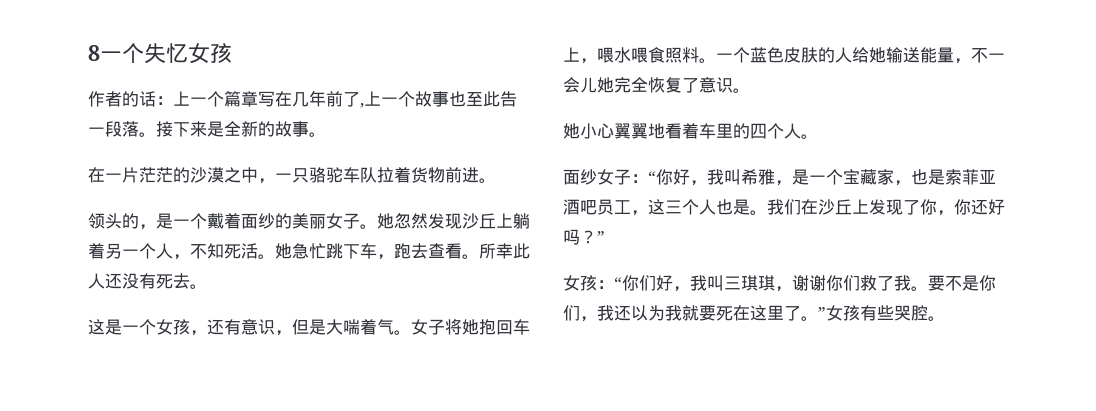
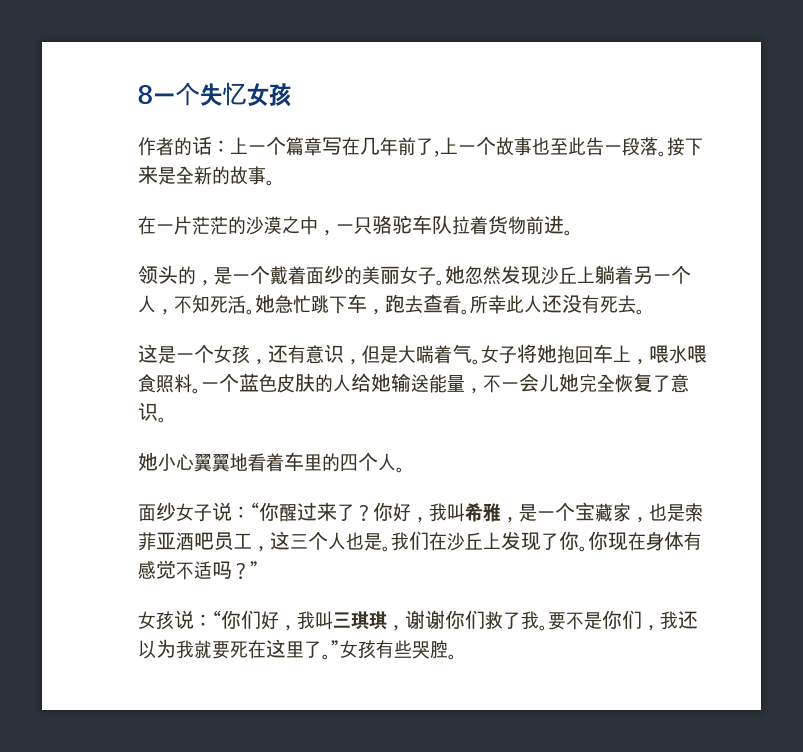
[631,169,673,185] ：“你 -> [212,502,393,522] 说：“你醒过来了？你
[937,199,1005,216] ，你还好 -> [579,531,702,552] [138,560,212,580] 。你现在身体有感觉不适
(597, 283) none -> [174,610,194,629] 说

